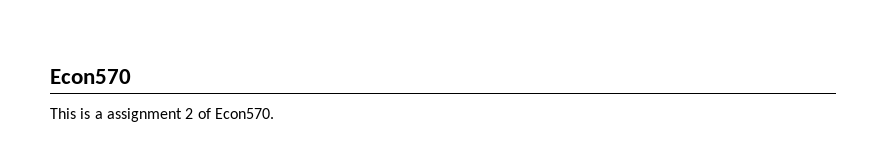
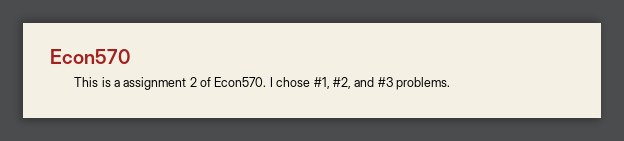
(274, 113) none -> [269,77,451,90] I chose #1, #2, and #3 problems.

